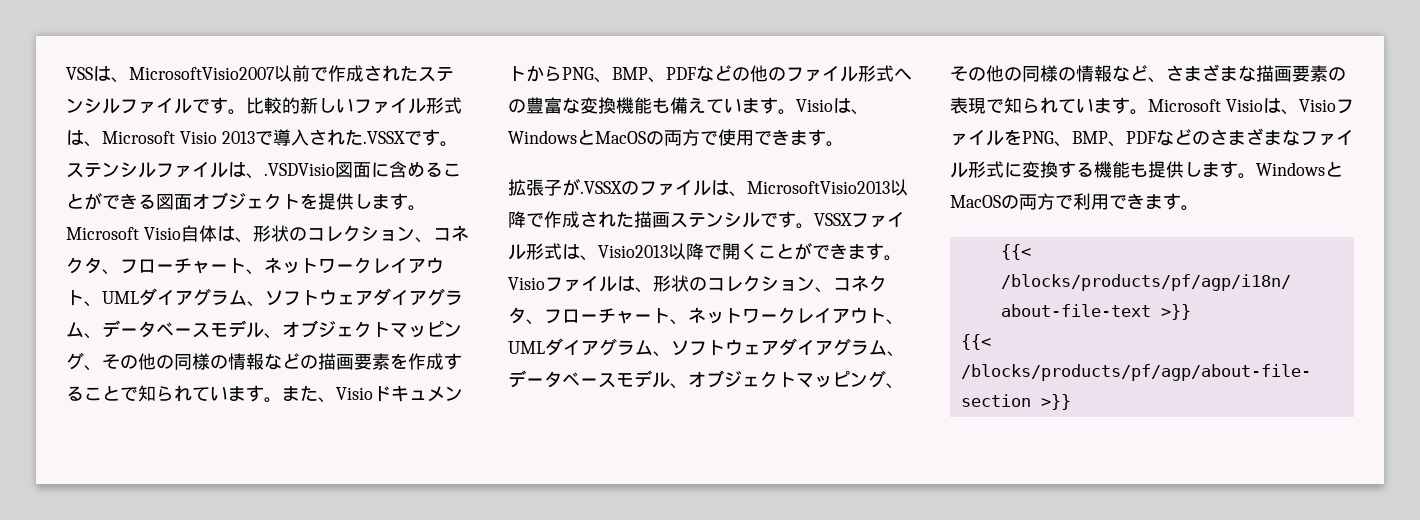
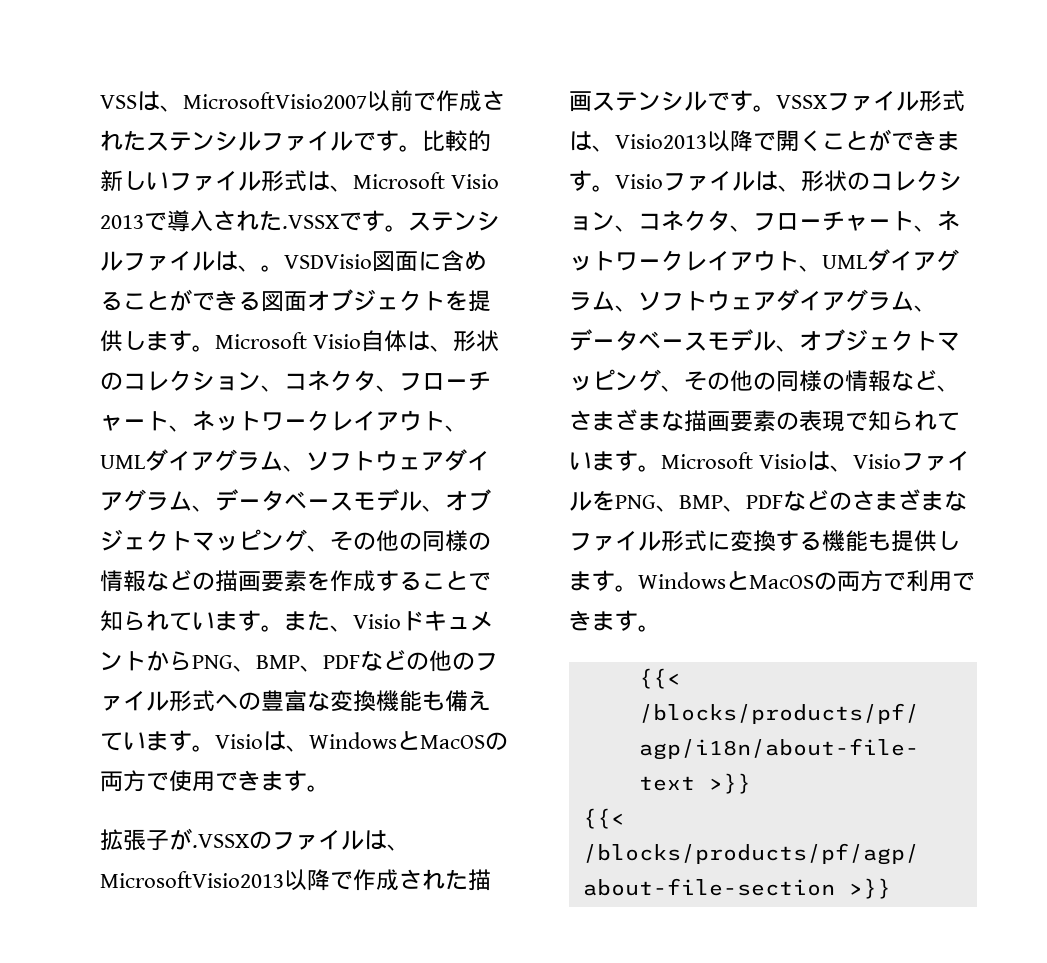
[264,163,335,176] .VSDVisio -> [261,254,372,272] 。VSDVisio

